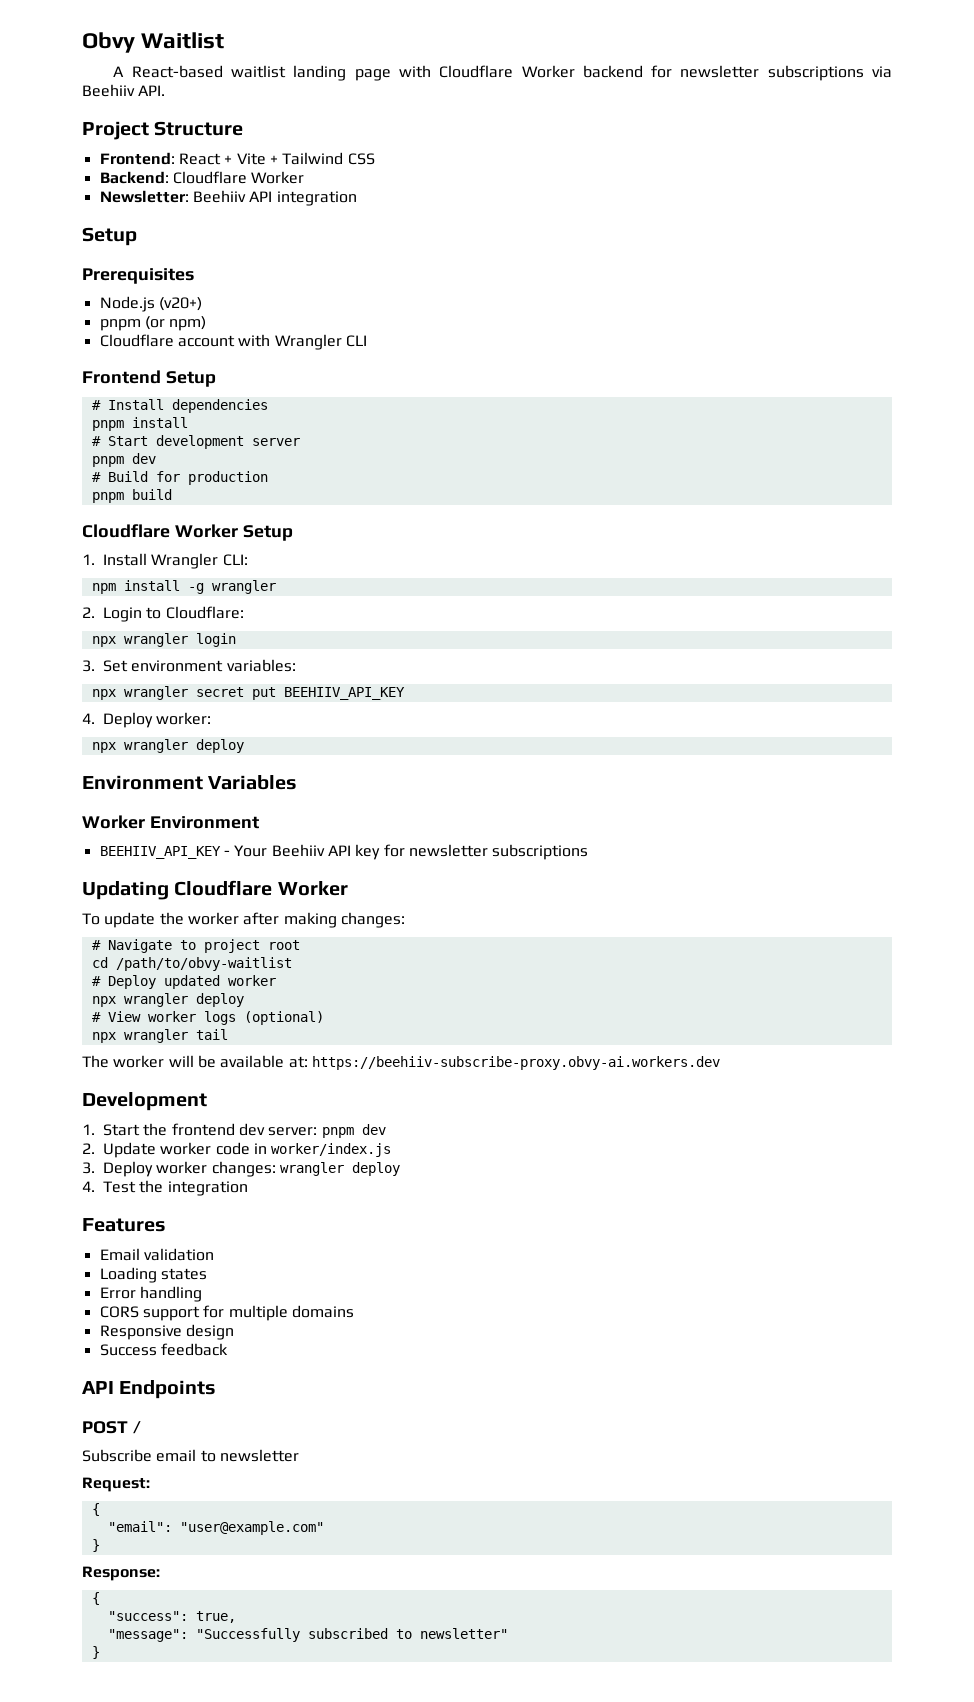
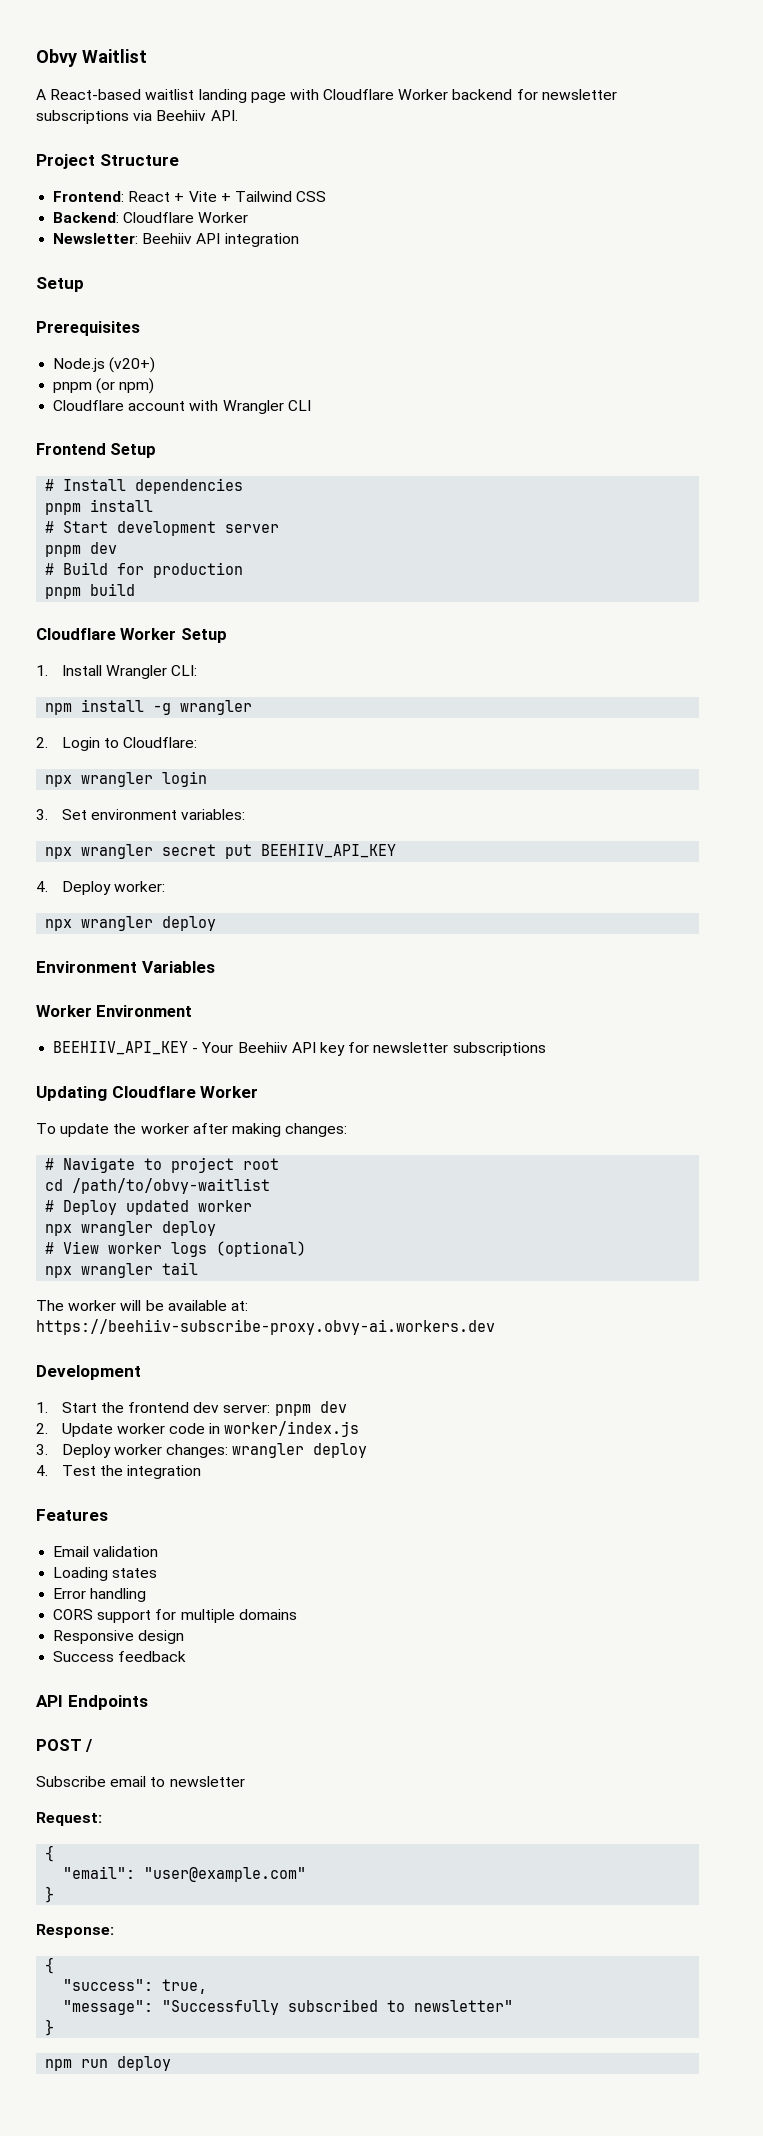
(100, 1652) none -> [45,2056,172,2071] // npm run deploy

